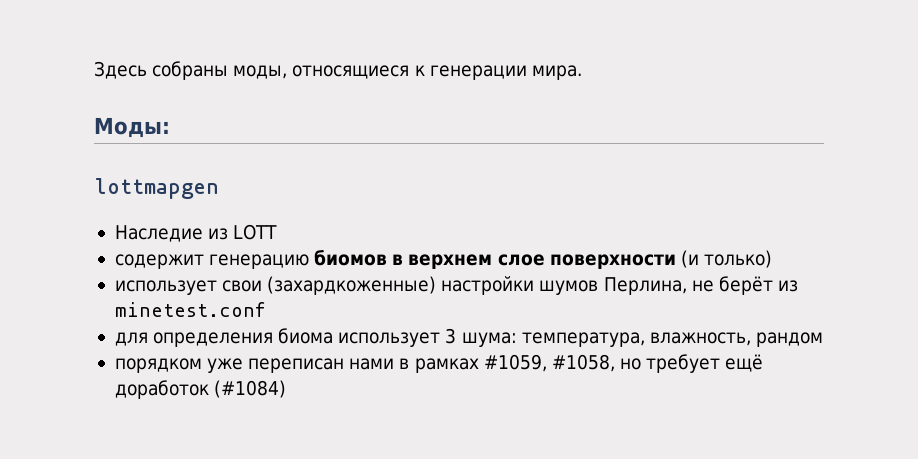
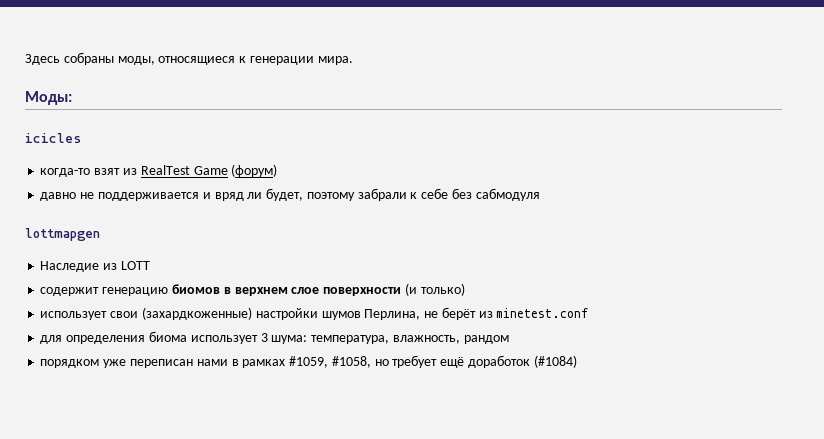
(170, 127) none -> [25,133,81,143] [40,164,278,177] [40,188,540,201] // icicles // когда-то взят из RealTest Game (форум) // давно не поддерживается и вряд ли будет, поэтому забрали к себе без сабмодуля

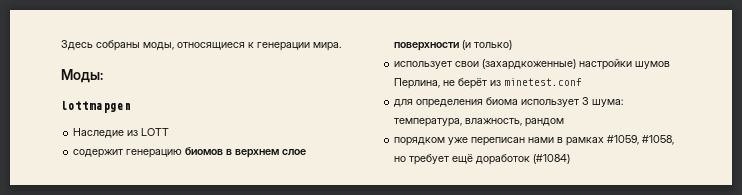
[25,133,81,143] [40,164,278,177] [40,188,540,201] // icicles // когда-то взят из RealTest Game (форум) // давно не поддерживается и вряд ли будет, поэтому забрали к себе без сабмодуля -> (103, 76) none

